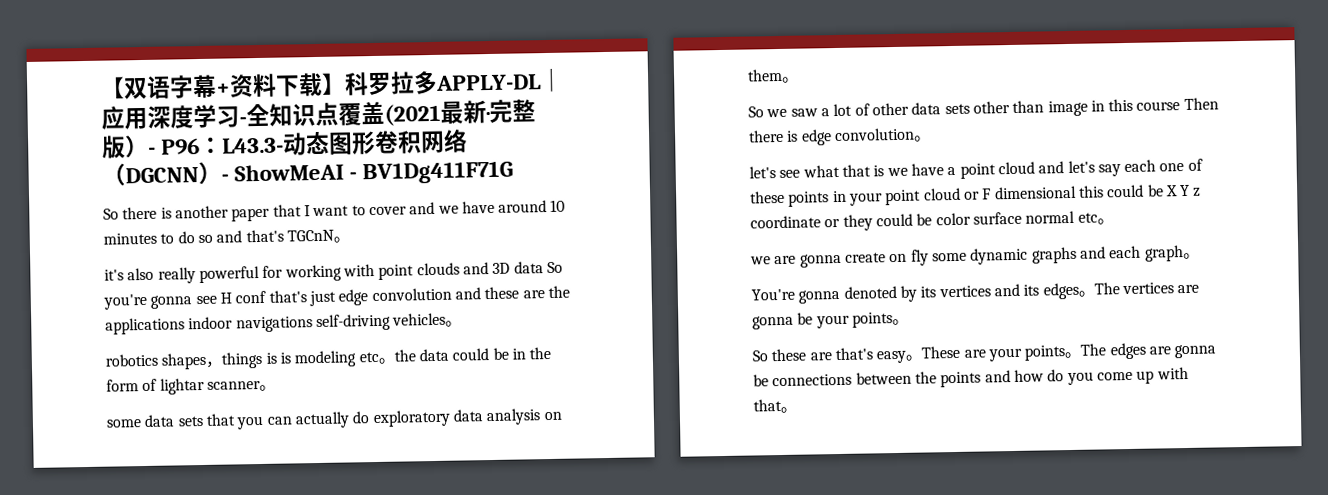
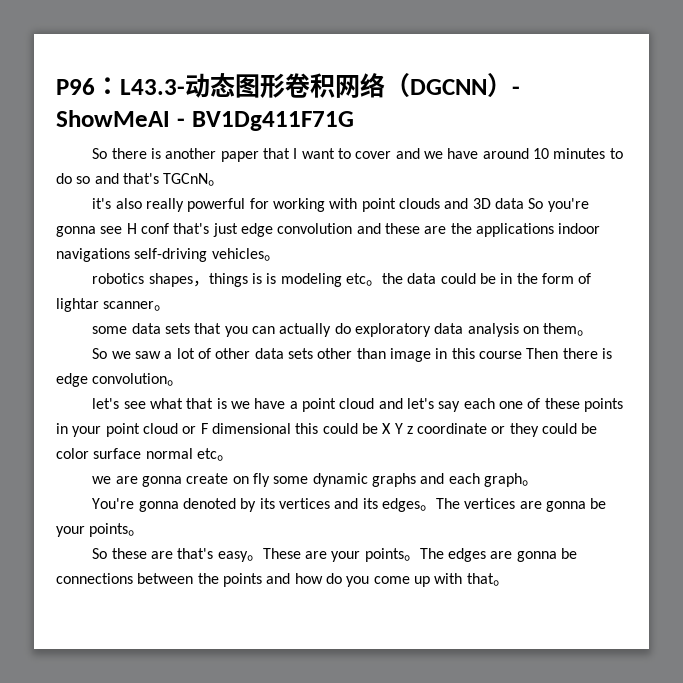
[100,68,564,100] [101,99,536,130] [101,134,156,159] 【双语字幕+资料下载】科罗拉多APPLY-DL｜应用深度学习-全知识点覆盖(2021最新·完整版）- -> (56, 86) none

